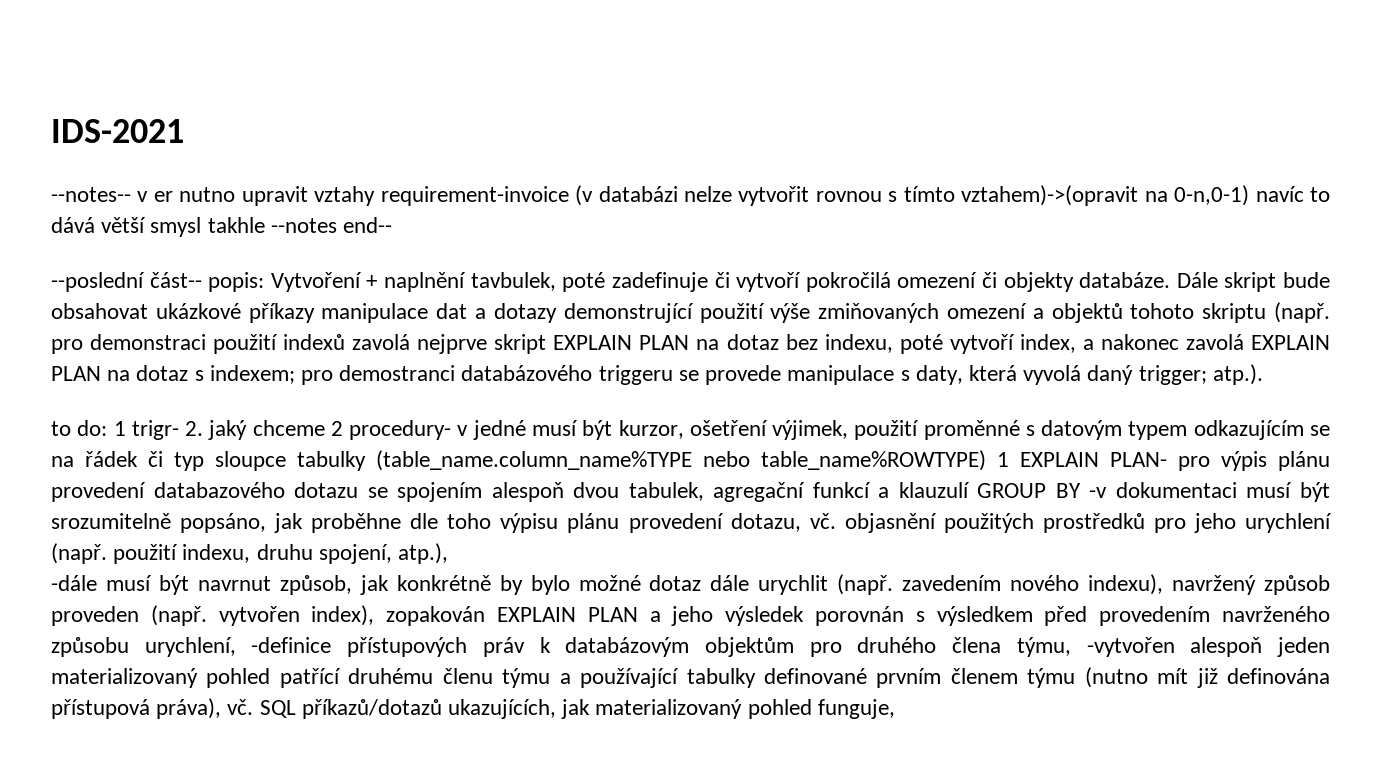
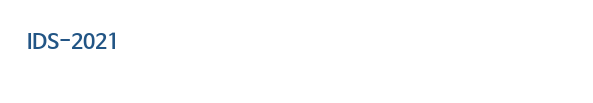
[51,185,1330,206] [51,217,393,237] [51,272,1330,292] [51,302,1330,323] [51,334,1330,354] [51,364,1263,385] [51,420,1330,440] [51,450,1330,471] [51,482,1330,502] [51,513,1332,533] [51,543,449,564] [51,574,1330,595] [51,605,1330,626] [51,637,1330,657] [51,667,1330,688] [51,698,895,719] // --notes-- v er nutno upravit vztahy requirement-invoice (v databázi nelze vytvořit rovnou s tímto vztahem)->(opravit na 0-n,0-1) navíc to dává větší smysl takhle --notes end-- // --poslední část-- popis: Vytvoření + naplnění tavbulek, poté zadefinuje či vytvoří pokročilá omezení či objekty databáze. Dále skript bude obsahovat ukázkové příkazy manipulace dat a dotazy demonstrující použití výše zmiňovaných omezení a objektů tohoto skriptu (např. pro demonstraci použití indexů zavolá nejprve skript EXPLAIN PLAN na dotaz bez indexu, poté vytvoří index, a nakonec zavolá EXPLAIN PLAN na dotaz s indexem; pro demostranci databázového triggeru se provede manipulace s daty, která vyvolá daný trigger; atp.). // to do: 1 trigr- 2. jaký chceme 2 procedury- v jedné musí být kurzor, ošetření výjimek, použití proměnné s datovým typem odkazujícím se na řádek či typ sloupce tabulky (table_name.column_name%TYPE nebo table_name%ROWTYPE) 1 EXPLAIN PLAN- pro výpis plánu provedení databazového dotazu se spojením alespoň dvou tabulek, agregační funkcí a klauzulí GROUP BY -v dokumentaci musí být srozumitelně popsáno, jak proběhne dle toho výpisu plánu provedení dotazu, vč. objasnění použitých prostředků pro jeho urychlení (např. použití indexu, druhu spojení, atp.), // -dále musí být navrnut způsob, jak konkrétně by bylo možné dotaz dále urychlit (např. zavedením nového indexu), navržený způsob proveden (např. vytvořen index), zopakován EXPLAIN PLAN a jeho výsledek porovnán s výsledkem před provedením navrženého způsobu urychlení, -definice přístupových práv k databázovým objektům pro druhého člena týmu, -vytvořen alespoň jeden materializovaný pohled patřící druhému členu týmu a používající tabulky definované prvním členem týmu (nutno mít již definována přístupová práva), vč. SQL příkazů/dotazů ukazujících, jak materializovaný pohled funguje, -> (119, 40) none

